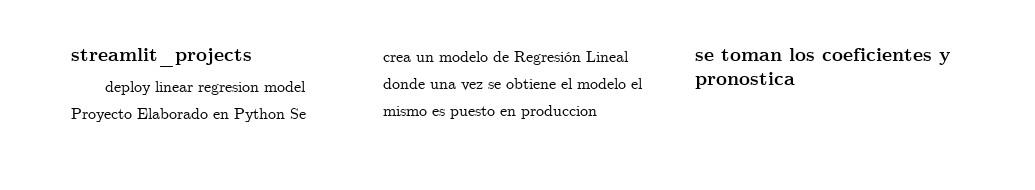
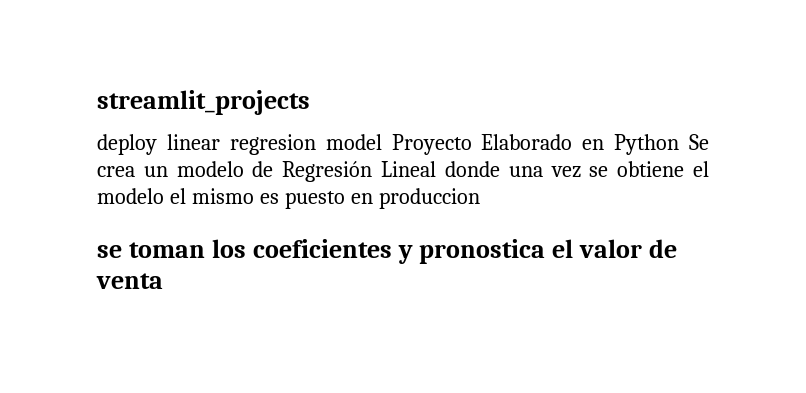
(795, 80) none -> [552,239,678,258] [96,273,163,289] el valor de venta

